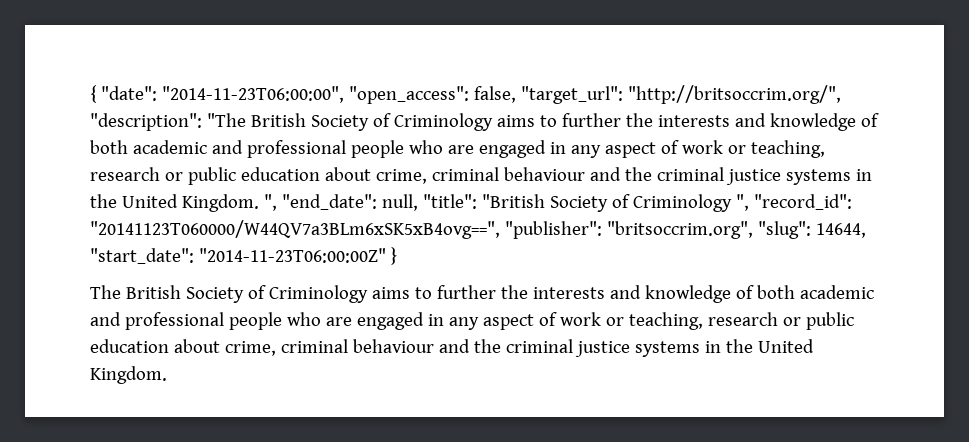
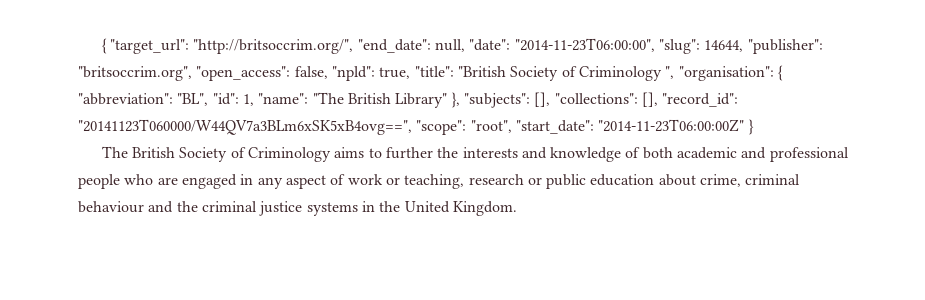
[90,85,841,104] [90,113,879,131] [90,140,825,158] [90,167,872,185] [90,194,418,212] { "date": "2014-11-23T06:00:00", "open_access": false, "target_url": "http://britsoccrim.org/", "description": "The British Society of Criminology aims to further the interests and knowledge of both academic and professional people who are engaged in any aspect of work or teaching, research or public education about crime, criminal behaviour and the criminal justice systems in the United Kingdom. ", "end_date": null, -> [101,38,823,54] [78,66,411,81] { "target_url": "http://britsoccrim.org/", "end_date": null, "date": "2014-11-23T06:00:00", "slug": 14644, "publisher": "britsoccrim.org", "open_access": false, "npld": true,
[753,194,852,210] [90,220,866,239] "record_id": "20141123T060000/W44QV7a3BLm6xSK5xB4ovg==", "publisher": "britsoccrim.org", "slug": 14644, -> [678,65,783,81] [78,92,739,108] [78,119,512,135] "organisation": { "abbreviation": "BL", "id": 1, "name": "The British Library" }, "subjects": [], "collections": [], "record_id": "20141123T060000/W44QV7a3BLm6xSK5xB4ovg==", "scope": "root",

